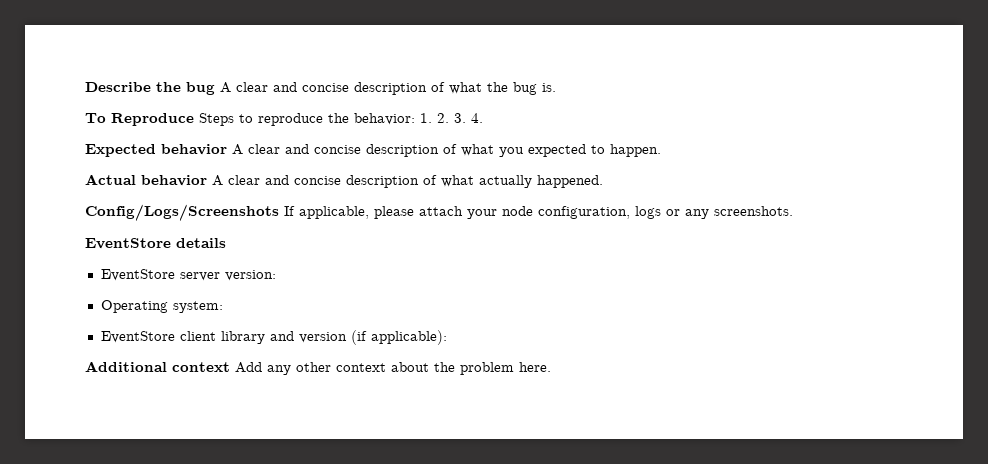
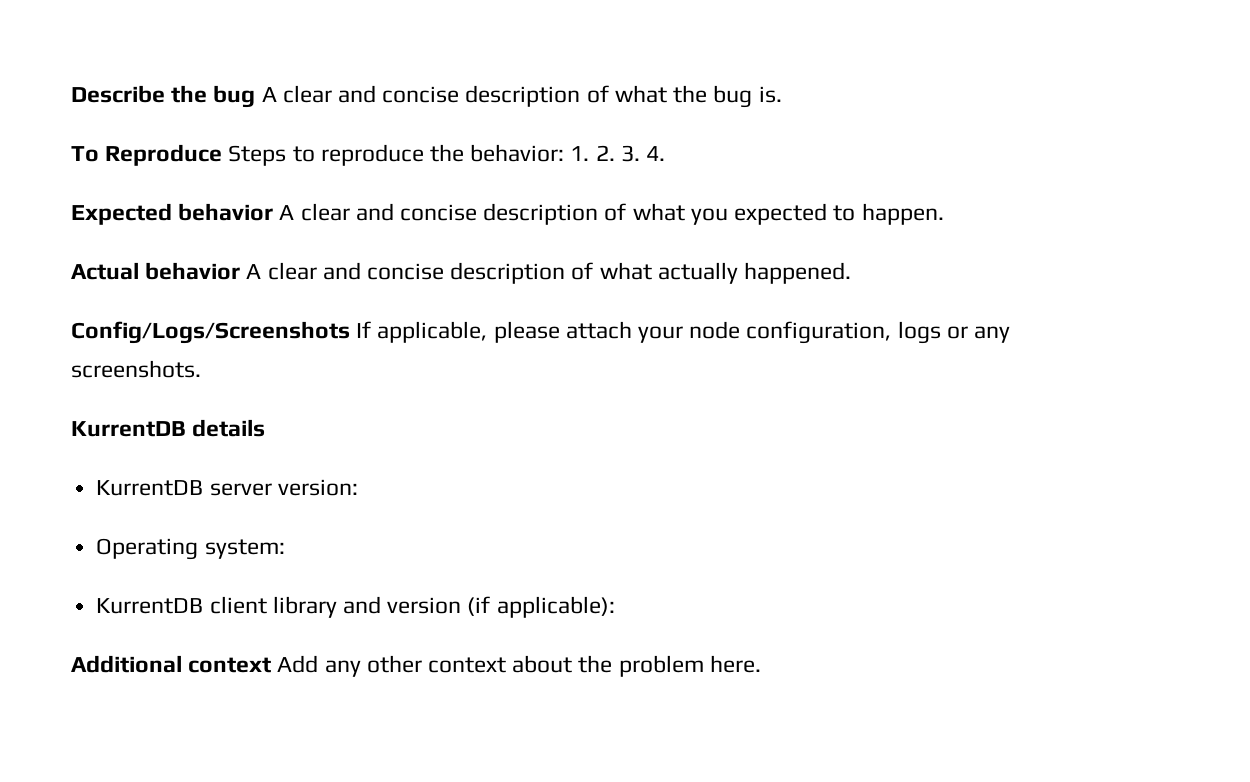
[85,238,171,249] EventStore -> [71,421,186,437] KurrentDB
[100,269,175,281] EventStore -> [96,480,204,496] KurrentDB
[100,331,175,343] EventStore -> [96,598,204,614] KurrentDB

